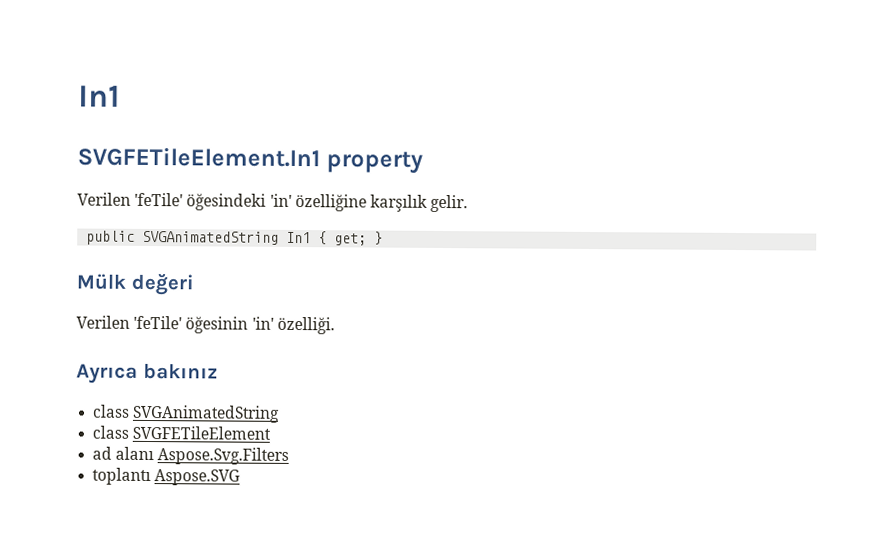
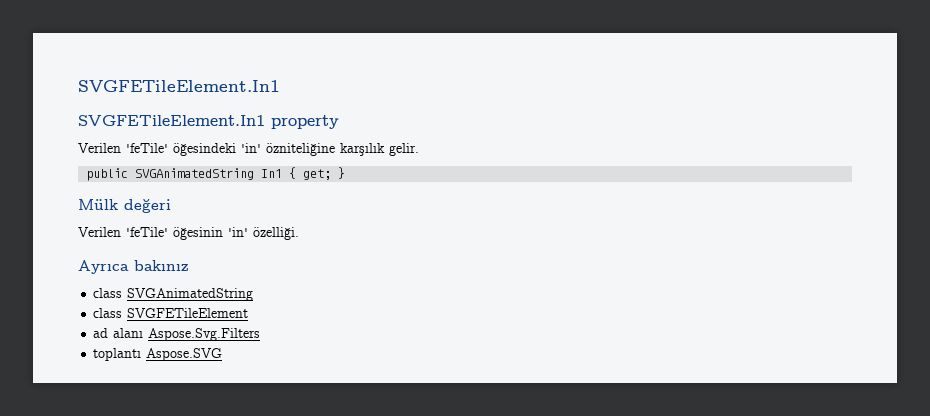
[78,85,120,107] In1 -> [78,80,280,92] SVGFETileElement.In1
[294,193,367,212] özelliğine -> [266,143,335,156] özniteliğine

